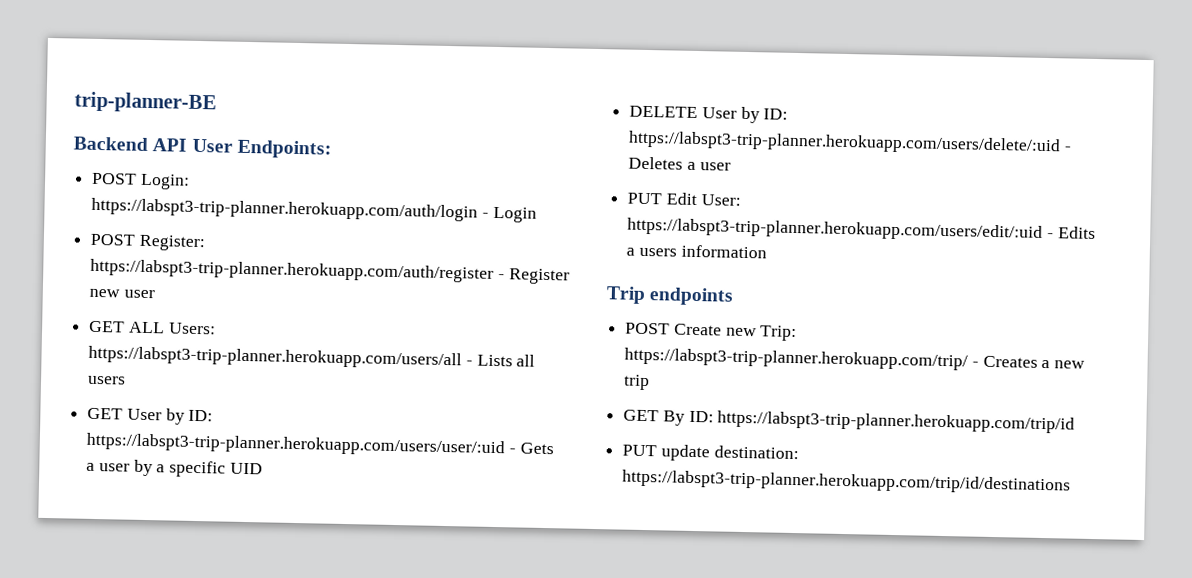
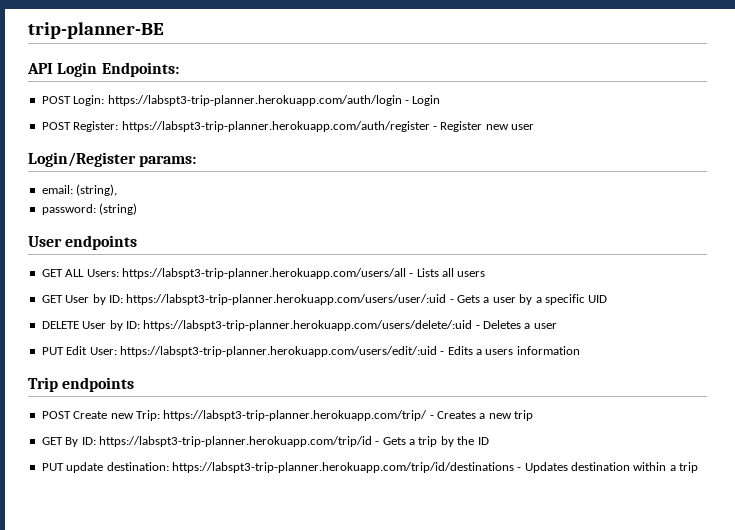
[73,136,233,153] Backend API User -> [27,62,98,77] API Login
(155, 294) none -> [28,152,197,167] [41,184,118,196] [41,203,138,215] [28,235,138,250] // Login/Register params: // email: (string), // password: (string) // User endpoints
[622,444,799,462] [622,469,1072,495] // PUT update destination: https://labspt3-trip-planner.herokuapp.com/trip/id/destinations -> [375,436,489,447] [41,462,699,473] - Gets a trip by the ID // PUT update destination: https://labspt3-trip-planner.herokuapp.com/trip/id/destinations - Updates destination within a trip

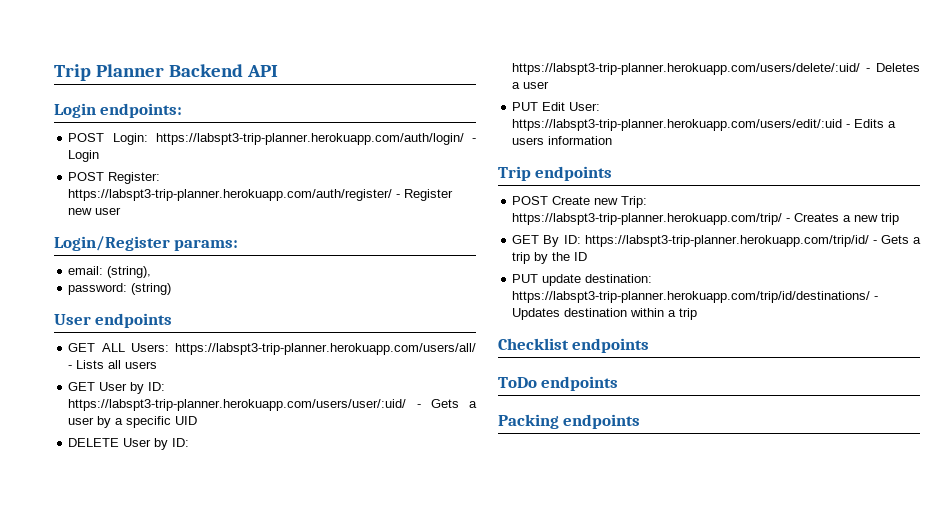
[28,22,164,39] [27,62,179,77] trip-planner-BE // API Login Endpoints: -> [54,64,278,81] [54,103,183,118] Trip Planner Backend API // Login endpoints:
[107,95,402,106] https://labspt3-trip-planner.herokuapp.com/auth/login -> [155,133,464,145] https://labspt3-trip-planner.herokuapp.com/auth/login/
[121,121,430,132] https://labspt3-trip-planner.herokuapp.com/auth/register -> [68,189,393,201] https://labspt3-trip-planner.herokuapp.com/auth/register/
[121,268,406,279] https://labspt3-trip-planner.herokuapp.com/users/all -> [175,343,476,355] https://labspt3-trip-planner.herokuapp.com/users/all/
[126,294,447,305] https://labspt3-trip-planner.herokuapp.com/users/user/:uid -> [68,399,407,411] https://labspt3-trip-planner.herokuapp.com/users/user/:uid/
[143,320,473,331] https://labspt3-trip-planner.herokuapp.com/users/delete/:uid -> [512,63,861,75] https://labspt3-trip-planner.herokuapp.com/users/delete/:uid/
[98,436,372,447] https://labspt3-trip-planner.herokuapp.com/trip/id -> [584,235,869,247] https://labspt3-trip-planner.herokuapp.com/trip/id/
[171,462,514,473] https://labspt3-trip-planner.herokuapp.com/trip/id/destinations -> [512,291,871,303] https://labspt3-trip-planner.herokuapp.com/trip/id/destinations/
(699, 467) none -> [498,338,650,353] [498,376,619,391] [498,414,641,429] // Checklist endpoints // ToDo endpoints // Packing endpoints

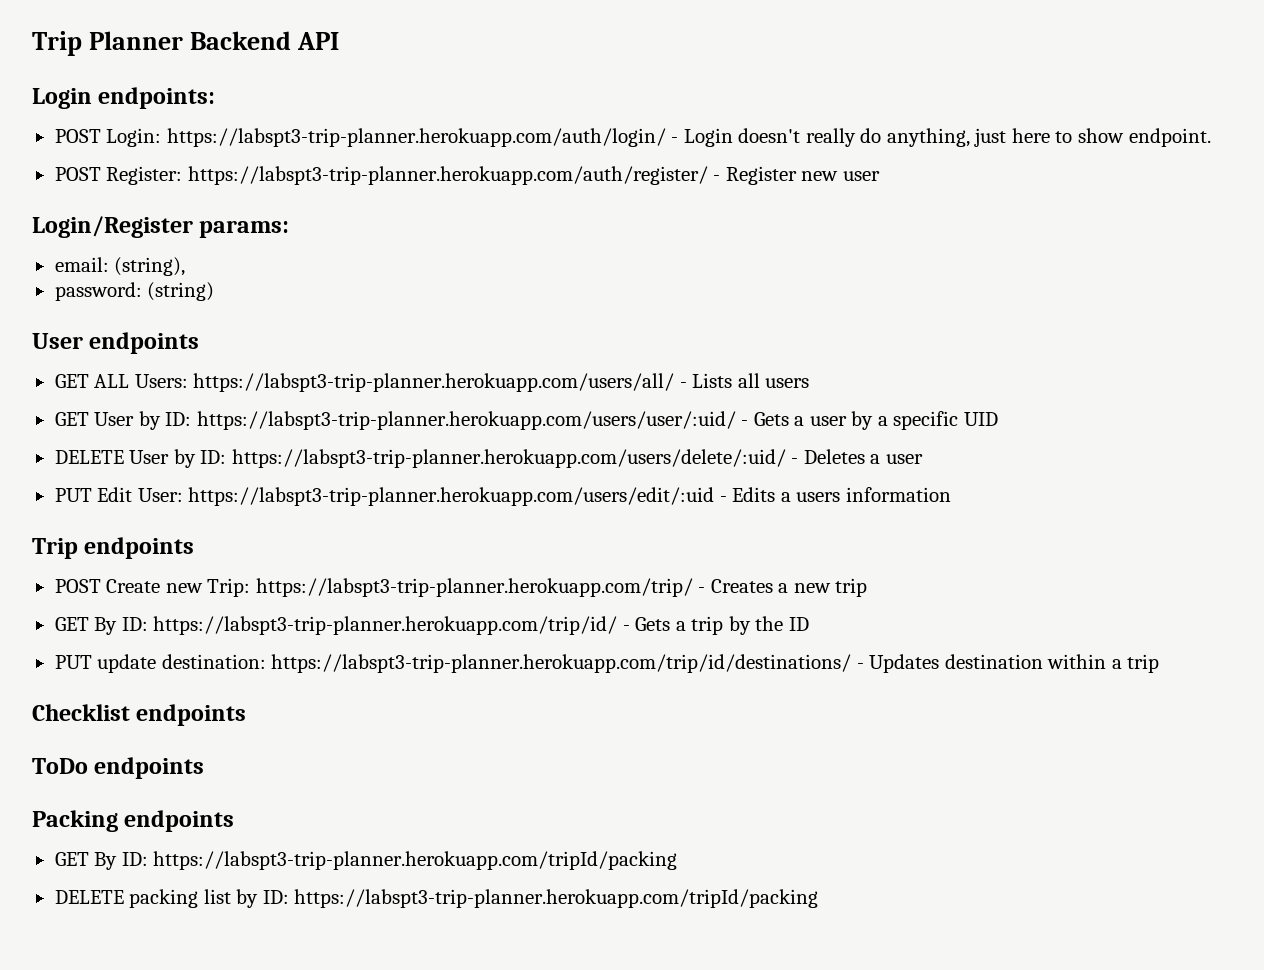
(100, 156) none -> [738,128,1211,147] doesn't really do anything, just here to show endpoint.
(641, 421) none -> [54,851,678,870] [54,889,819,908] // GET By ID: https://labspt3-trip-planner.herokuapp.com/tripId/packing // DELETE packing list by ID: https://labspt3-trip-planner.herokuapp.com/tripId/packing

